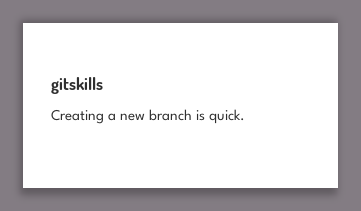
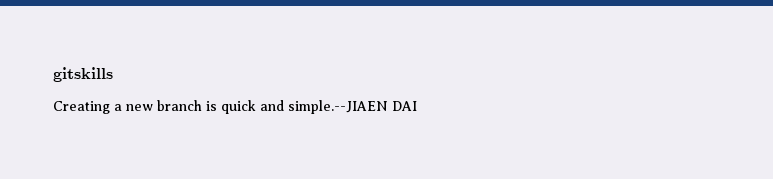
[209,109,246,124] quick. -> [221,100,417,114] quick and simple.--JIAEN DAI

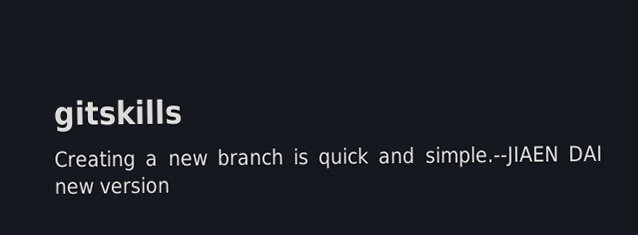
(417, 106) none -> [54,176,170,195] new version

